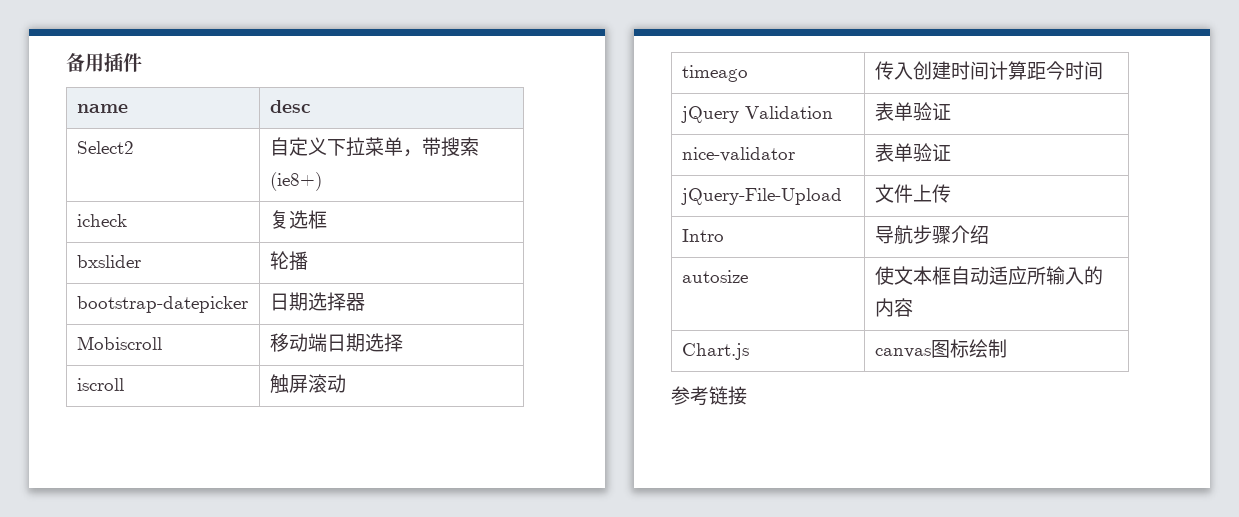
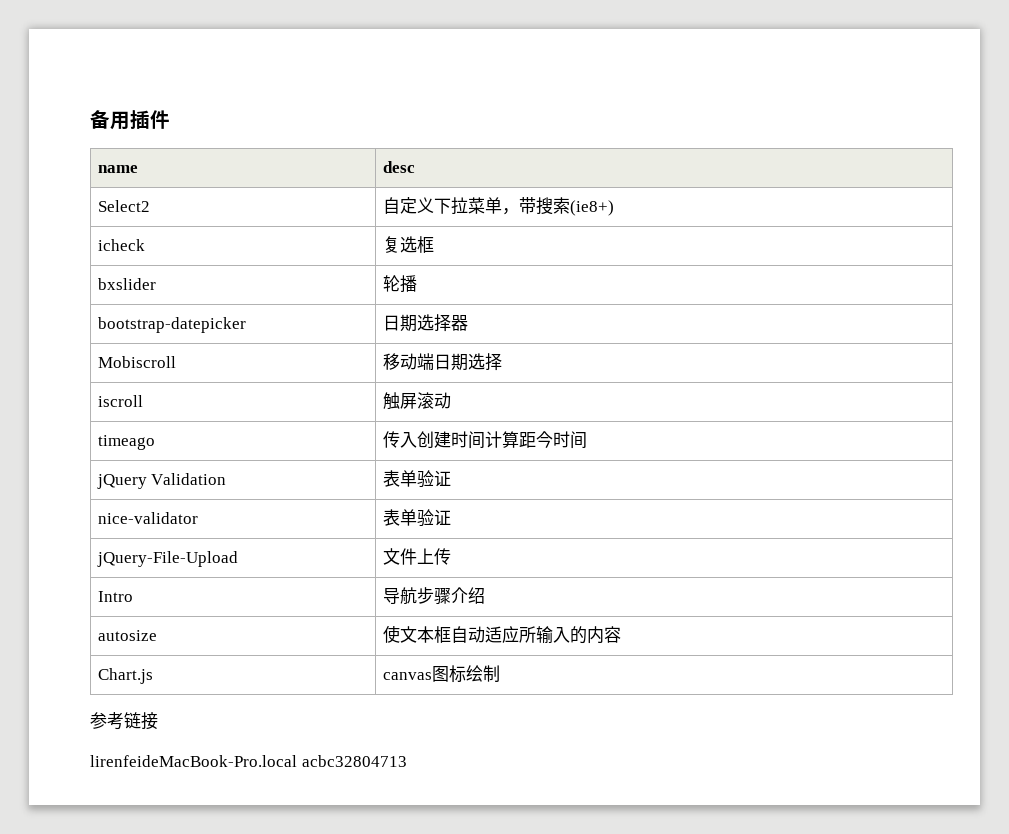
(747, 395) none -> [90,755,407,767] // lirenfeideMacBook-Pro.local acbc32804713

